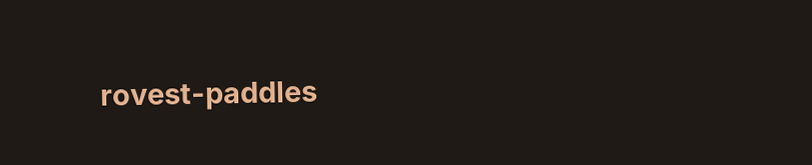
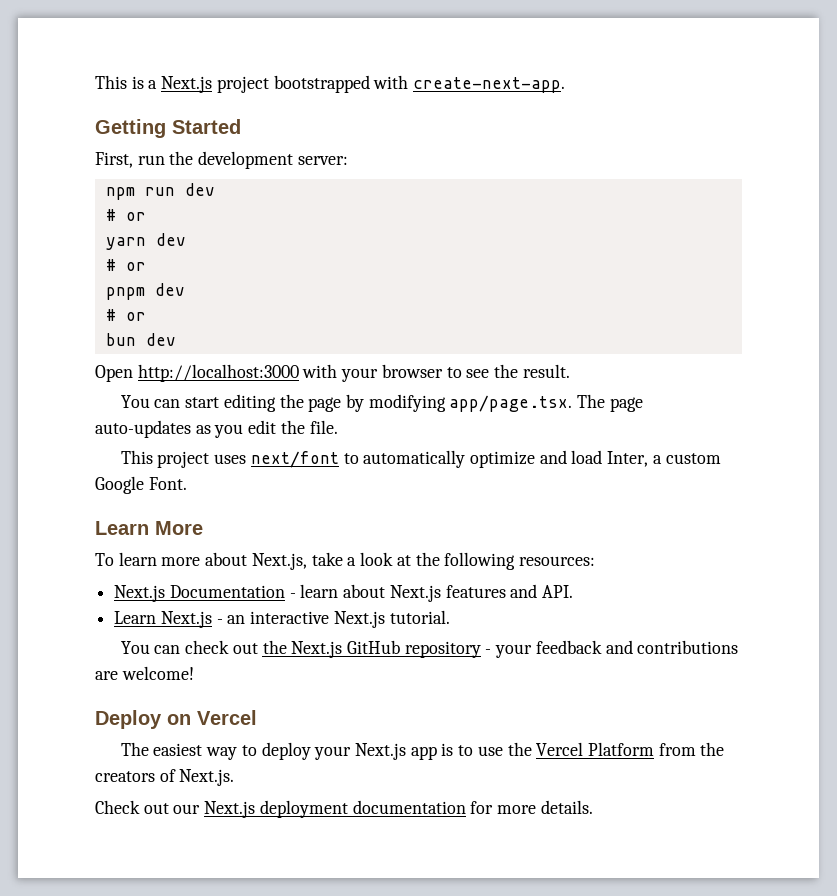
[99,80,318,112] rovest-paddles -> [95,75,566,93] [95,119,241,138] [95,151,348,169] [105,183,215,200] [105,209,146,221] [105,233,186,250] [105,259,146,271] [105,283,185,300] [105,309,146,321] [105,333,176,346] [95,364,570,382] [120,394,643,412] [95,420,338,438] [120,450,721,468] [95,476,187,494] [95,521,203,535] [95,552,595,570] [114,584,574,602] [114,610,450,628] [120,640,739,658] [95,666,194,680] [95,710,257,729] [120,742,725,760] [95,769,235,786] [95,800,593,818] This is a Next.js project bootstrapped with create-next-app. // Getting Started // First, run the development server: // npm run dev // # or // yarn dev // # or // pnpm dev // # or // bun dev // Open http://localhost:3000 with your browser to see the result. // You can start editing the page by modifying app/page.tsx. The page auto-updates as you edit the file. // This project uses next/font to automatically optimize and load Inter, a custom Google Font. // Learn More // To learn more about Next.js, take a look at the following resources: // Next.js Documentation - learn about Next.js features and API. // Learn Next.js - an interactive Next.js tutorial. // You can check out the Next.js GitHub repository - your feedback and contributions are welcome! // Deploy on Vercel // The easiest way to deploy your Next.js app is to use the Vercel Platform from the creators of Next.js. // Check out our Next.js deployment documentation for more details.

